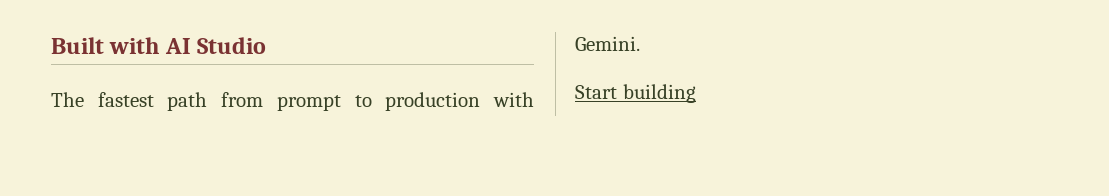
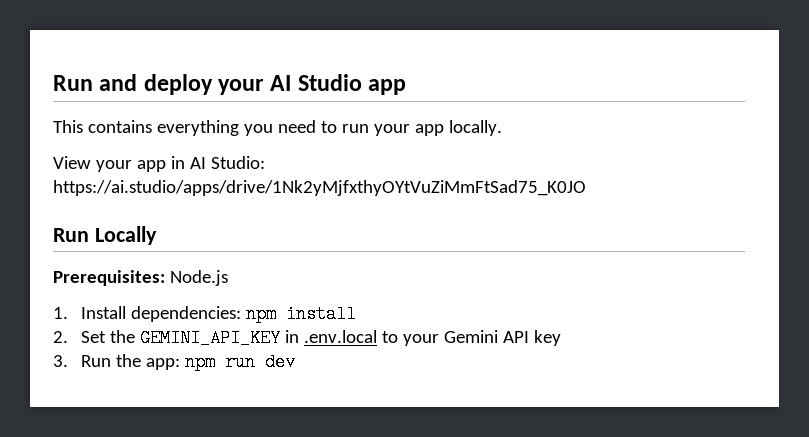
[51,37,267,54] [51,92,534,111] [575,36,640,51] [575,84,696,103] Built with AI Studio // The fastest path from prompt to production with Gemini. // Start building -> [53,74,407,95] [53,120,502,136] [53,156,265,172] [53,180,586,196] [53,226,157,245] [53,270,228,286] [53,305,357,323] [53,329,562,347] [53,353,296,371] Run and deploy your AI Studio app // This contains everything you need to run your app locally. // View your app in AI Studio: https://ai.studio/apps/drive/1Nk2yMjfxthyOYtVuZiMmFtSad75_K0JO // Run Locally // Prerequisites: Node.js // 1. Install dependencies: npm install // 2. Set the GEMINI_API_KEY in .env.local to your Gemini API key // 3. Run the app: npm run dev

